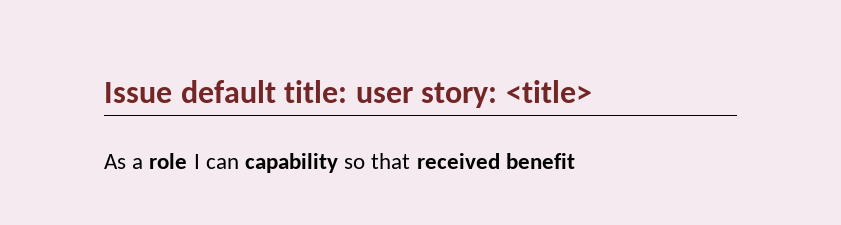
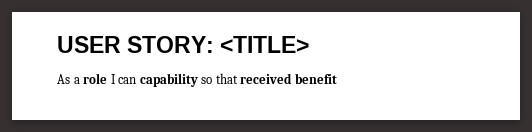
[104,80,592,108] Issue default title: user story: <title> -> [57,36,310,53] USER STORY: <TITLE>

